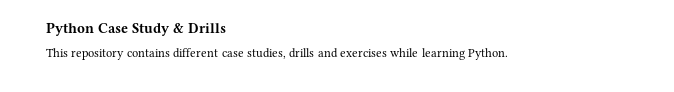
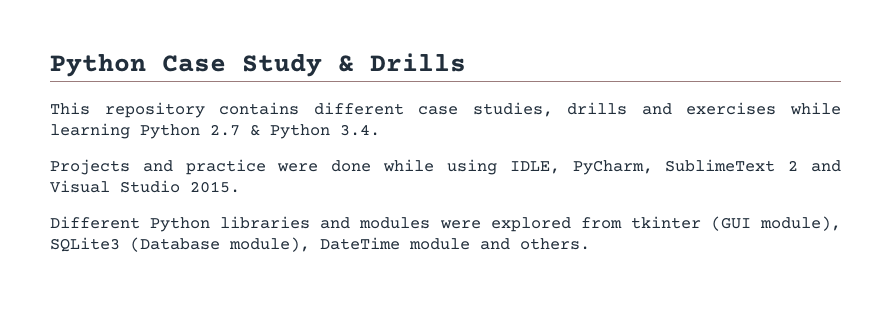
[468,48,509,60] Python. -> [140,124,380,139] [50,159,842,175] [50,180,240,193] [50,216,842,232] [50,237,590,252] Python 2.7 & Python 3.4. // Projects and practice were done while using IDLE, PyCharm, SublimeText 2 and Visual Studio 2015. // Different Python libraries and modules were explored from tkinter (GUI module), SQLite3 (Database module), DateTime module and others.

